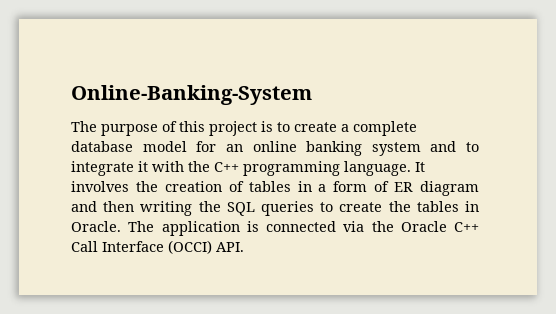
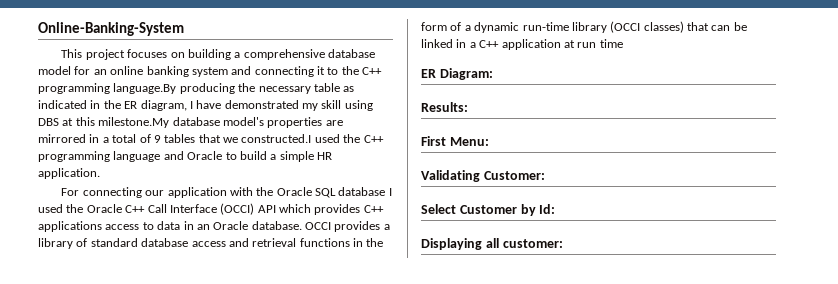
[71,121,417,136] The purpose of this project is to create a complete -> [61,49,325,60] This project focuses on building a comprehensive
[466,142,479,152] [71,161,425,176] [71,181,479,196] [71,201,479,216] [71,221,365,236] to integrate it with the C++ programming language. It involves the creation of tables in a form of ER diagram and then writing the SQL queries to create the tables in Oracle. The application is connected via -> [254,66,383,77] [38,83,355,94] [38,100,373,111] [38,117,343,128] [38,134,384,143] [38,151,332,162] [38,168,100,179] [61,187,392,198] [38,204,63,213] connecting it to the C++ programming language.By producing the necessary table as indicated in the ER diagram, I have demonstrated my skill using DBS at this milestone.My database model's properties are mirrored in a total of 9 tables that we constructed.I used the C++ programming language and Oracle to build a simple HR application. // For connecting our application with the Oracle SQL database I used
[216,242,244,252] API. -> [257,204,384,215] [38,221,390,232] [38,238,384,249] [421,21,747,33] [421,39,623,50] [421,68,493,80] [421,102,468,112] [421,136,489,146] [421,170,545,182] [421,204,556,216] [421,238,563,250] API which provides C++ applications access to data in an Oracle database. OCCI provides a library of standard database access and retrieval functions in the form of a dynamic run-time library (OCCI classes) that can be linked in a C++ application at run time // ER Diagram: // Results: // First Menu: // Validating Customer: // Select Customer by Id: // Displaying all customer:

